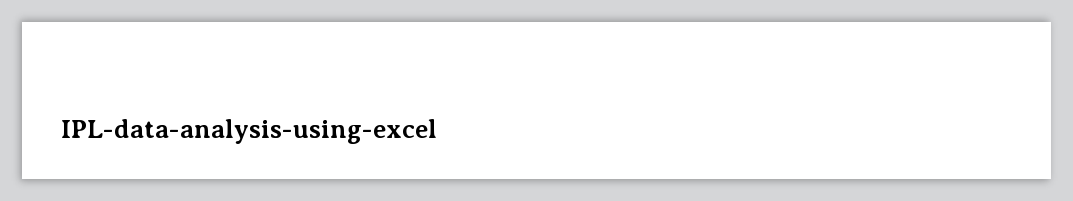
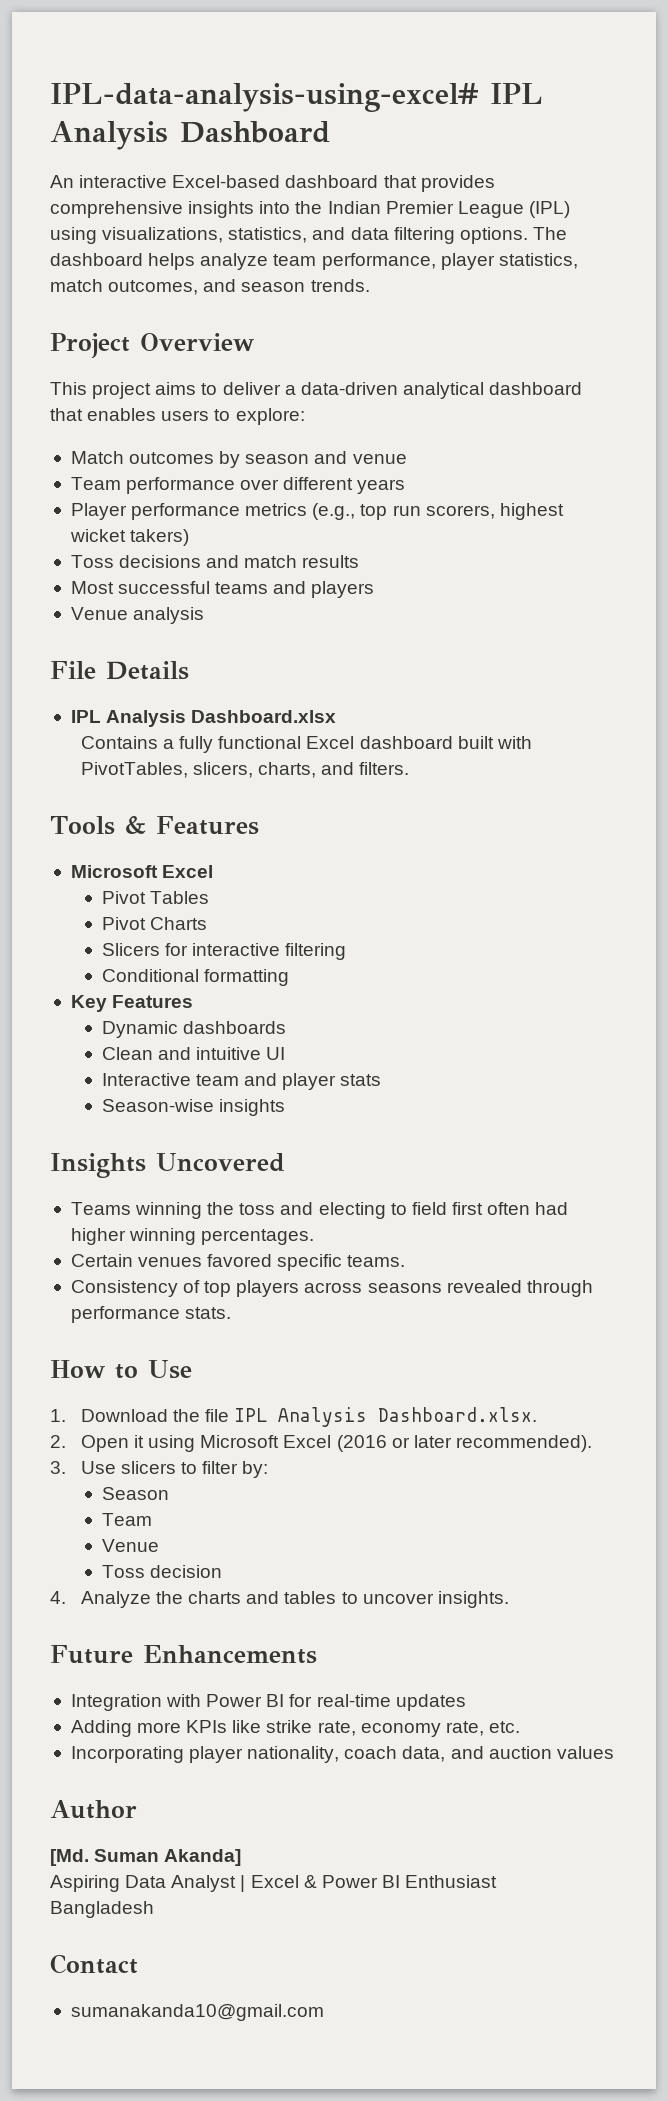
[61,119,437,144] IPL-data-analysis-using-excel -> [50,83,543,112] [50,121,330,150] [50,175,495,192] [50,201,570,218] [50,227,567,244] [50,253,578,270] [50,279,370,295] [50,333,254,358] [50,382,583,399] [50,408,305,425] [70,451,407,468] [70,477,406,494] [70,503,564,520] [69,529,190,546] [70,555,360,568] [70,581,375,598] [70,607,205,624] [50,661,189,680] [70,710,337,727] [80,736,532,753] [80,762,410,778] [50,816,259,835] [70,865,214,878] [101,891,209,904] [101,917,207,930] [101,943,347,960] [101,969,289,986] [70,995,194,1012] [101,1021,286,1038] [101,1047,286,1060] [101,1073,382,1090] [101,1099,285,1116] [50,1153,285,1178] [70,1202,569,1219] [70,1228,315,1245] [70,1254,406,1271] [70,1280,593,1297] [70,1306,232,1323] [50,1360,192,1379] [50,1407,538,1427] [50,1435,592,1452] [50,1461,269,1478] [101,1487,169,1500] [101,1513,152,1526] [101,1539,159,1552] [101,1565,222,1578] [50,1591,509,1608] [50,1645,317,1664] [70,1694,466,1711] [70,1720,520,1737] [70,1746,614,1763] [50,1800,137,1819] [50,1849,242,1866] [50,1875,498,1892] [50,1901,154,1918] [50,1954,138,1974] [70,2004,324,2021] IPL-data-analysis-using-excel# IPL Analysis Dashboard // An interactive Excel-based dashboard that provides comprehensive insights into the Indian Premier League (IPL) using visualizations, statistics, and data filtering options. The dashboard helps analyze team performance, player statistics, match outcomes, and season trends. // Project Overview // This project aims to deliver a data-driven analytical dashboard that enables users to explore: // Match outcomes by season and venue // Team performance over different years // Player performance metrics (e.g., top run scorers, highest wicket takers) // Toss decisions and match results // Most successful teams and players // Venue analysis // File Details // IPL Analysis Dashboard.xlsx // Contains a fully functional Excel dashboard built with PivotTables, slicers, charts, and filters. // Tools & Features // Microsoft Excel // Pivot Tables // Pivot Charts // Slicers for interactive filtering // Conditional formatting // Key Features // Dynamic dashboards // Clean and intuitive UI // Interactive team and player stats // Season-wise insights // Insights Uncovered // Teams winning the toss and electing to field first often had higher winning percentages. // Certain venues favored specific teams. // Consistency of top players across seasons revealed through performance stats. // How to Use // 1. Download the file IPL Analysis Dashboard.xlsx. // 2. Open it using Microsoft Excel (2016 or later recommended). // 3. Use slicers to filter by: // Season // Team // Venue // Toss decision // 4. Analyze the charts and tables to uncover insights. // Future Enhancements // Integration with Power BI for real-time updates // Adding more KPIs like strike rate, economy rate, etc. // Incorporating player nationality, coach data, and auction values // Author // [Md. Suman Akanda] // Aspiring Data Analyst | Excel & Power BI Enthusiast // Bangladesh // Contact // sumanakanda10@gmail.com

